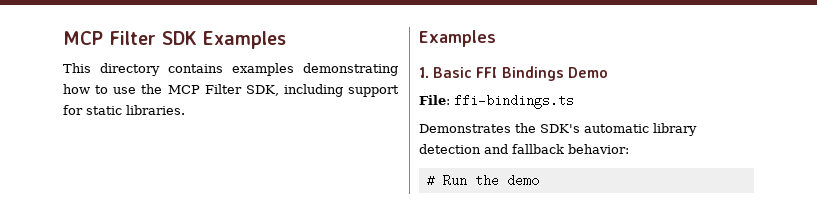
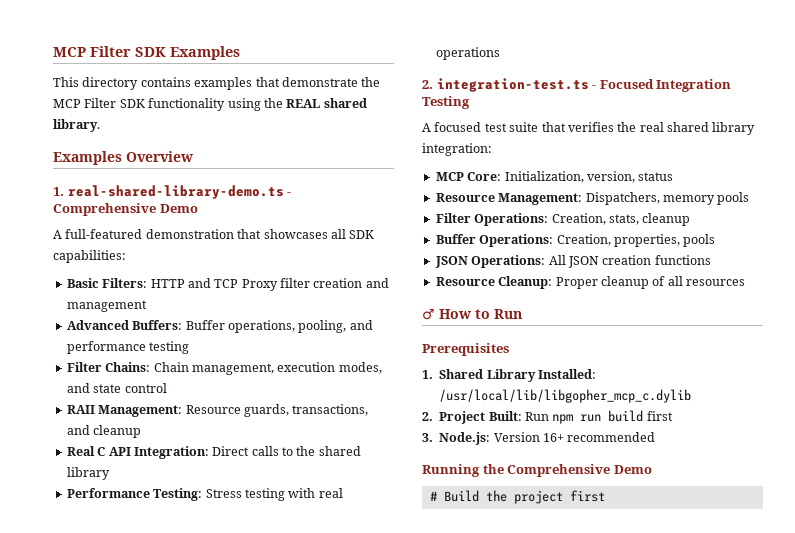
[303,63,398,76] [63,84,399,97] [63,105,185,115] [419,30,496,47] [419,66,608,81] [419,94,574,109] [419,123,697,136] [419,144,629,154] [426,174,539,187] demonstrating how to use the MCP Filter SDK, including support for static libraries. // Examples // 1. Basic FFI Bindings Demo // File: ffi-bindings.ts // Demonstrates the SDK's automatic library detection and fallback behavior: // # Run the demo -> [255,77,381,87] [53,98,367,111] [53,119,100,132] [53,151,193,165] [53,185,292,199] [53,203,198,216] [53,229,375,239] [53,250,126,263] [66,278,389,291] [66,300,147,312] [66,320,373,333] [66,341,190,354] [66,362,382,375] [66,383,167,393] [66,404,369,417] [66,425,142,438] [66,446,361,459] [66,467,110,480] [66,488,343,501] [435,47,500,60] [422,78,732,92] [422,96,470,109] [422,122,756,135] [422,143,492,156] [435,171,674,183] [435,192,750,205] [435,213,691,226] [435,234,716,247] [434,255,711,268] [435,276,745,289] [422,308,522,320] [422,343,509,356] [422,369,596,382] [439,389,692,403] [422,410,673,424] [422,432,656,445] [422,464,652,477] [429,490,605,504] that demonstrate the MCP Filter SDK functionality using the REAL shared library. // Examples Overview // 1. real-shared-library-demo.ts - Comprehensive Demo // A full-featured demonstration that showcases all SDK capabilities: // Basic Filters: HTTP and TCP Proxy filter creation and management // Advanced Buffers: Buffer operations, pooling, and performance testing // Filter Chains: Chain management, execution modes, and state control // RAII Management: Resource guards, transactions, and cleanup // Real C API Integration: Direct calls to the shared library // Performance Testing: Stress testing with real operations // 2. integration-test.ts - Focused Integration Testing // A focused test suite that verifies the real shared library integration: // MCP Core: Initialization, version, status // Resource Management: Dispatchers, memory pools // Filter Operations: Creation, stats, cleanup // Buffer Operations: Creation, properties, pools // JSON Operations: All JSON creation functions // Resource Cleanup: Proper cleanup of all resources // ♂ How to Run // Prerequisites // 1. Shared Library Installed: /usr/local/lib/libgopher_mcp_c.dylib // 2. Project Built: Run npm run build first // 3. Node.js: Version 16+ recommended // Running the Comprehensive Demo // # Build the project first

